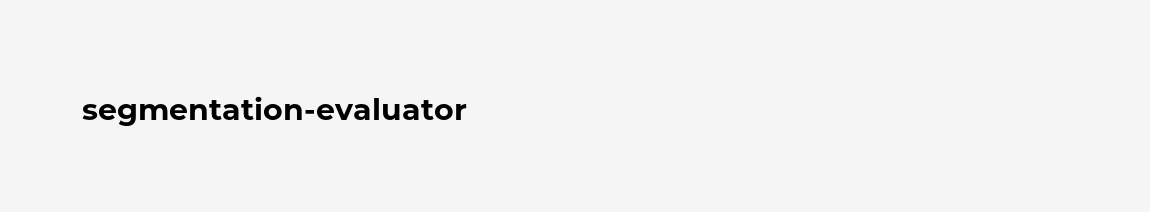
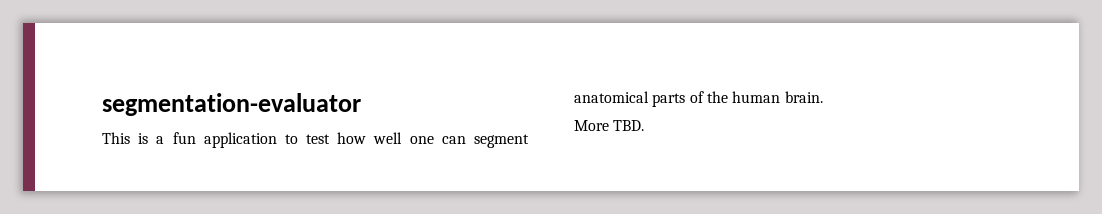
(467, 111) none -> [102,132,529,148] [574,91,823,107] [574,120,645,131] // This is a fun application to test how well one can segment anatomical parts of the human brain. // More TBD.

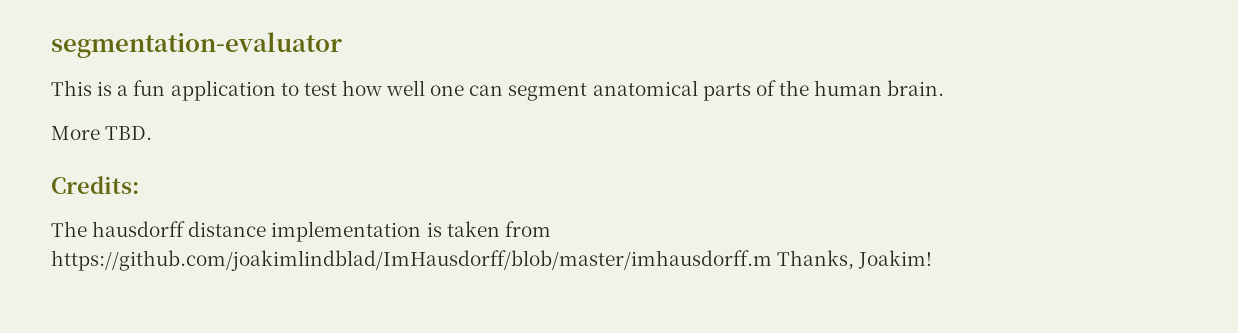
(645, 125) none -> [51,176,139,194] [51,221,551,242] [51,250,933,271] // Credits: // The hausdorff distance implementation is taken from https://github.com/joakimlindblad/ImHausdorff/blob/master/imhausdorff.m Thanks, Joakim!

